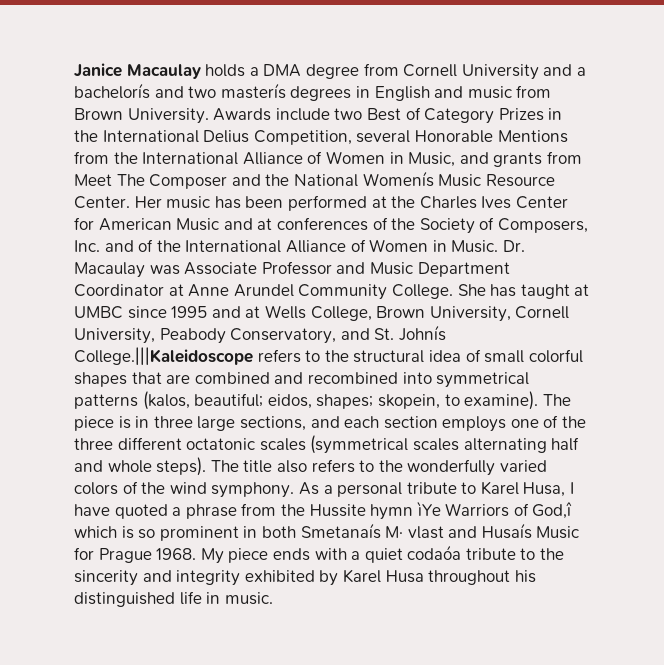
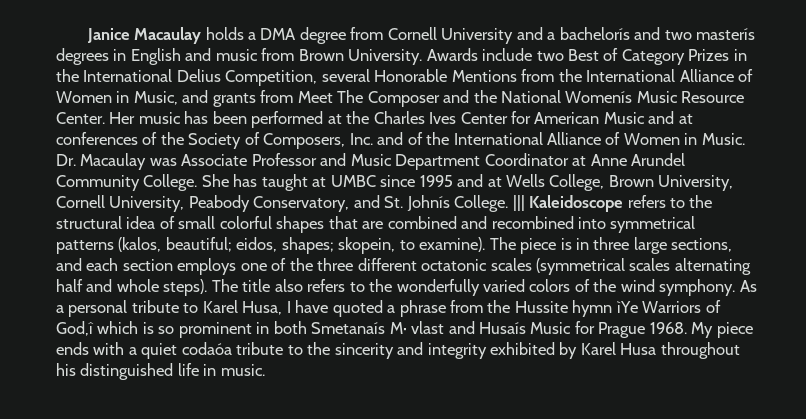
[74,347,253,365] College.|||Kaleidoscope -> [454,195,624,212] College. ||| Kaleidoscope

